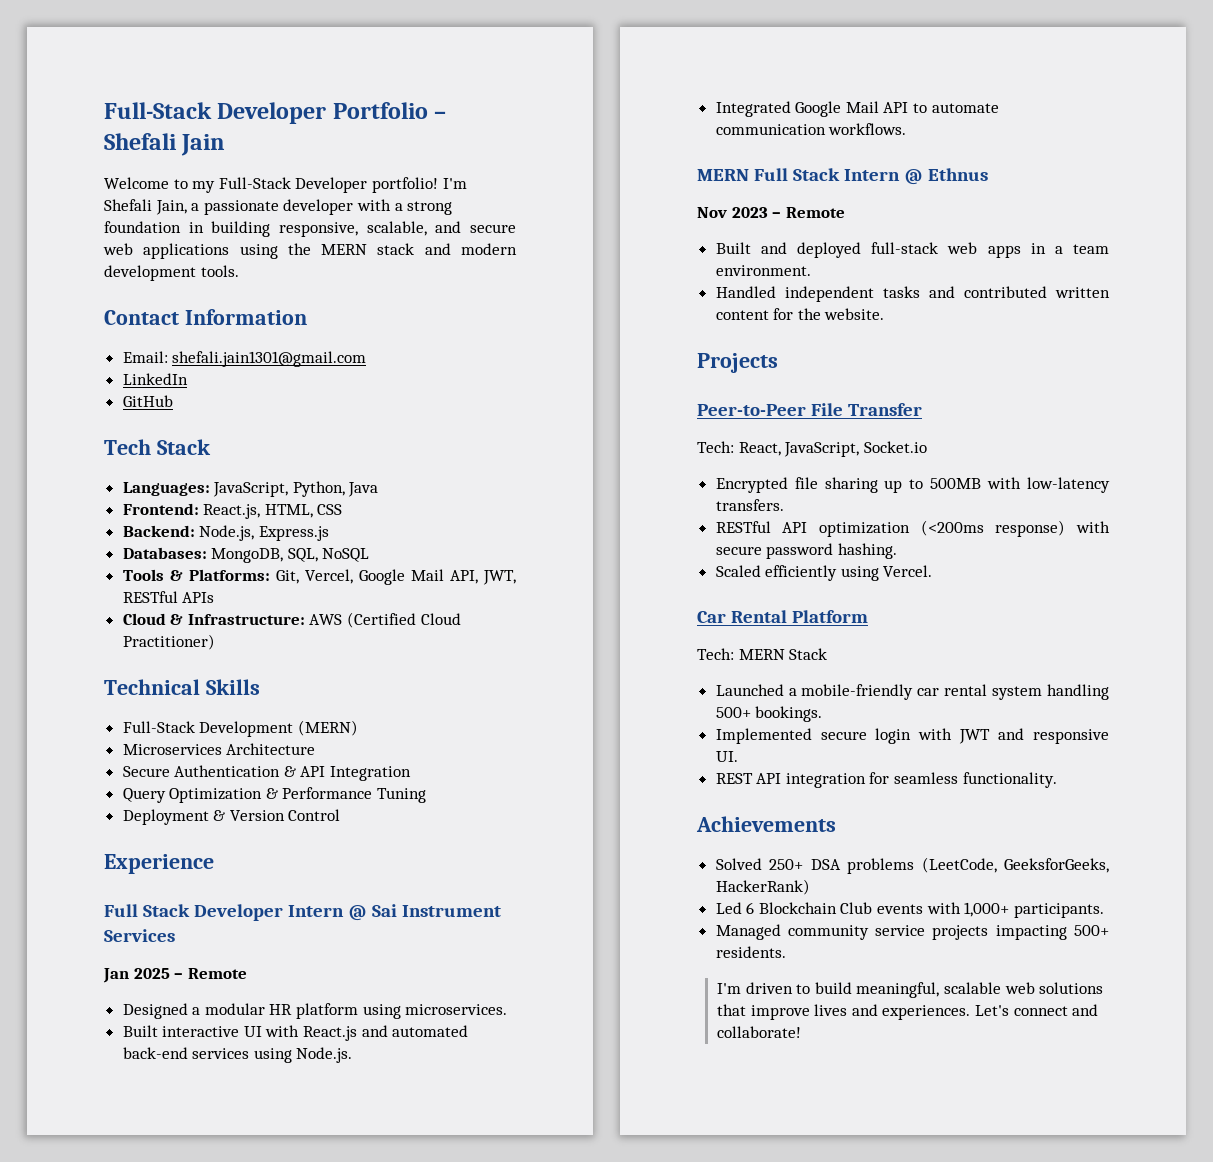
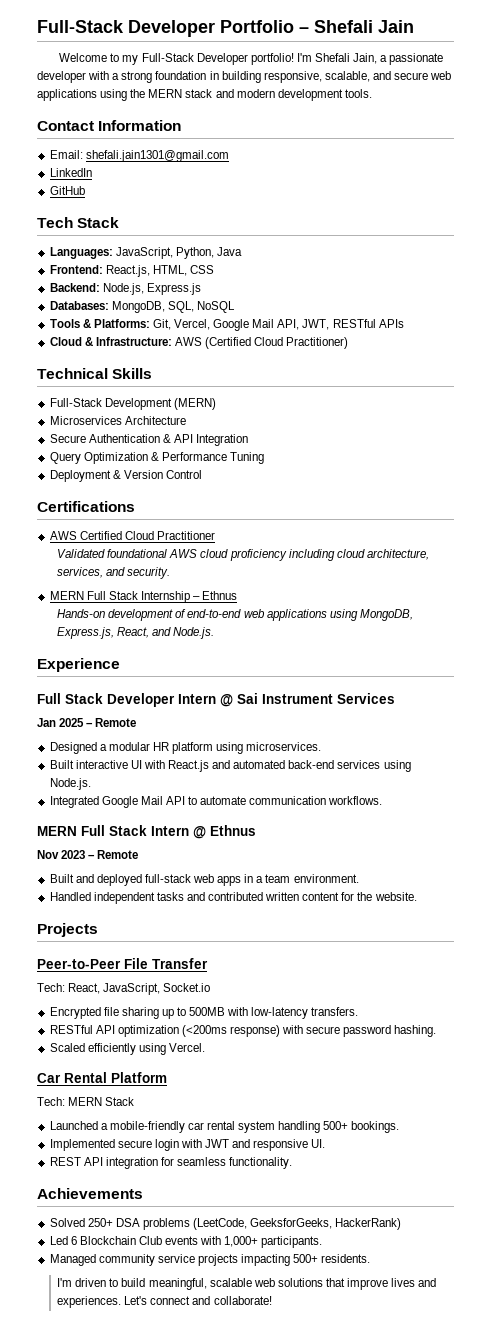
(341, 815) none -> [37,501,135,512] [49,531,215,540] [57,549,429,561] [57,567,171,579] [49,591,238,603] [57,609,413,621] [57,627,215,639] // Certifications // AWS Certified Cloud Practitioner // Validated foundational AWS cloud proficiency including cloud architecture, services, and security. // MERN Full Stack Internship – Ethnus // Hands-on development of end-to-end web applications using MongoDB, Express.js, React, and Node.js.

